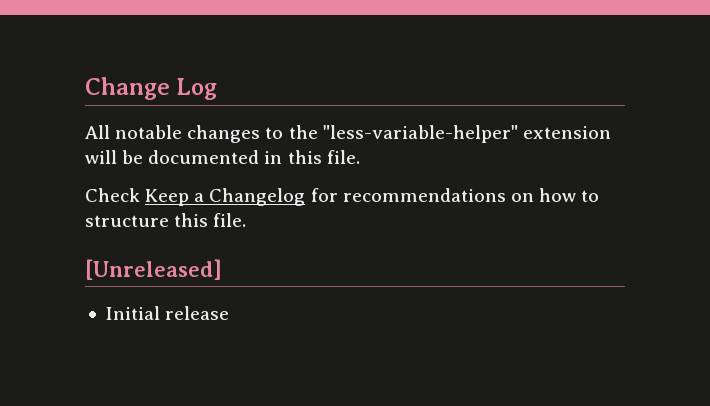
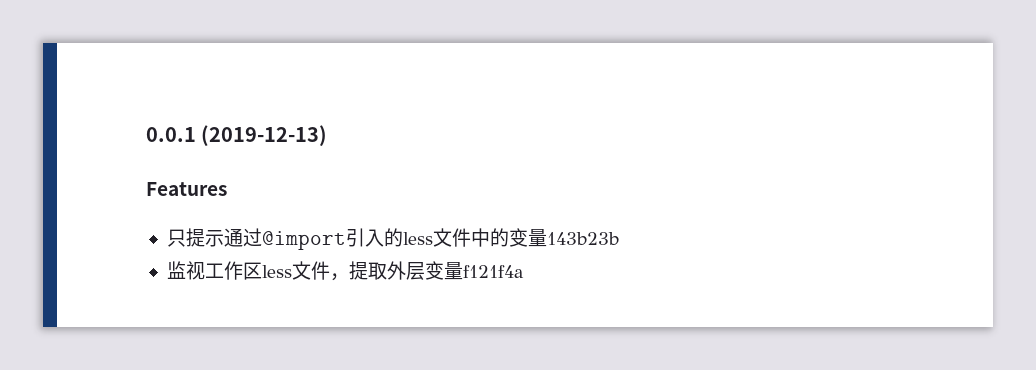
[85,77,218,100] [85,125,611,143] [85,150,360,164] [85,188,600,206] [85,213,247,227] [85,259,222,280] [105,306,230,320] Change Log // All notable changes to the "less-variable-helper" extension will be documented in this file. // Check Keep a Changelog for recommendations on how to structure this file. // [Unreleased] // Initial release -> [146,125,328,146] [146,182,227,196] [166,228,619,250] [166,261,524,281] 0.0.1 (2019-12-13) // Features // 只提示通过@import引入的less文件中的变量143b23b // 监视工作区less文件，提取外层变量f121f4a

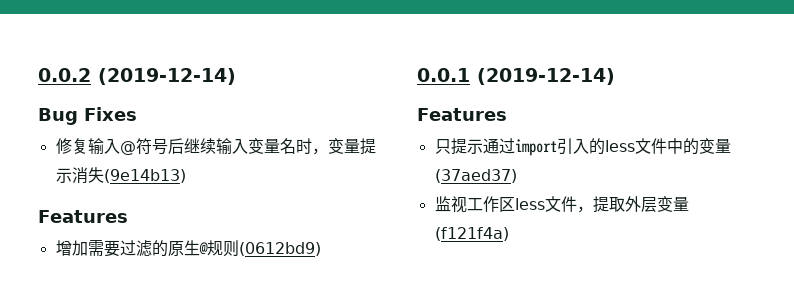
[146,125,328,146] 0.0.1 (2019-12-13) -> [38,68,236,85] [38,107,137,125] [55,138,376,155] [55,167,186,184] [38,210,128,223] [55,240,321,257] [417,68,615,85] 0.0.2 (2019-12-14) // Bug Fixes // 修复输入@符号后继续输入变量名时，变量提示消失(9e14b13) // Features // 增加需要过滤的原生@规则(0612bd9) // 0.0.1 (2019-12-14)
[261,231,346,250] @import -> [514,139,557,156] import
[546,232,619,245] 143b23b -> [434,169,517,183] (37aed37)
[462,265,524,278] f121f4a -> [434,227,509,241] (f121f4a)

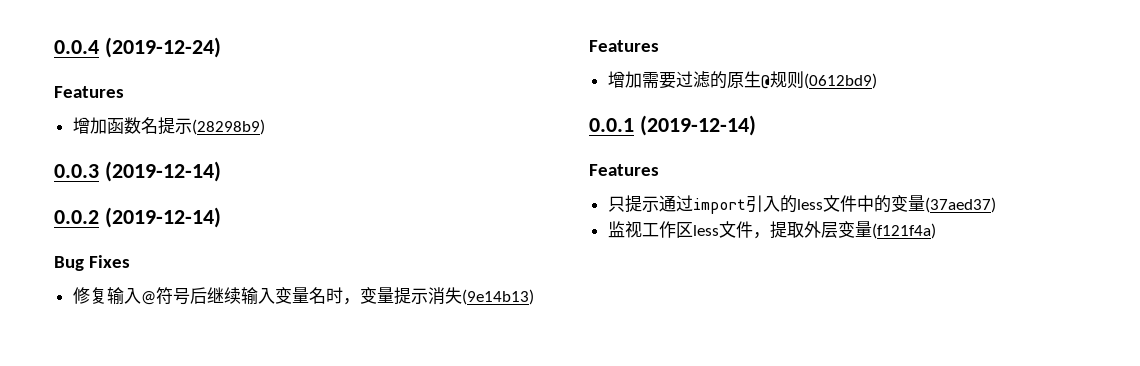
(38, 75) none -> [54,37,221,58] [54,86,124,98] [72,117,265,135] [54,161,221,182] 0.0.4 (2019-12-24) // Features // 增加函数名提示(28298b9) // 0.0.3 (2019-12-14) //

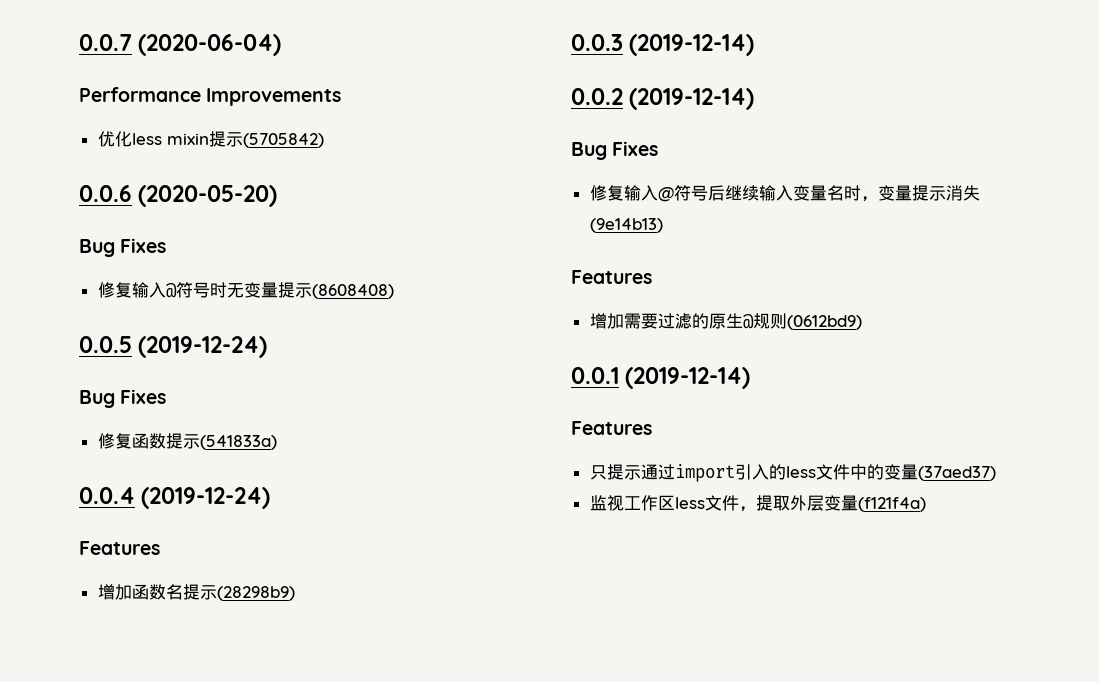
(54, 47) none -> [79,34,282,56] [79,87,342,106] [97,131,324,148] [79,185,278,207] [79,238,167,257] [97,282,394,299] [79,336,268,358] [79,389,167,408] [97,433,277,450] 0.0.7 (2020-06-04) // Performance Improvements // 优化less mixin提示(5705842) // 0.0.6 (2020-05-20) // Bug Fixes // 修复输入@符号时无变量提示(8608408) // 0.0.5 (2019-12-24) // Bug Fixes // 修复函数提示(541833a) //

